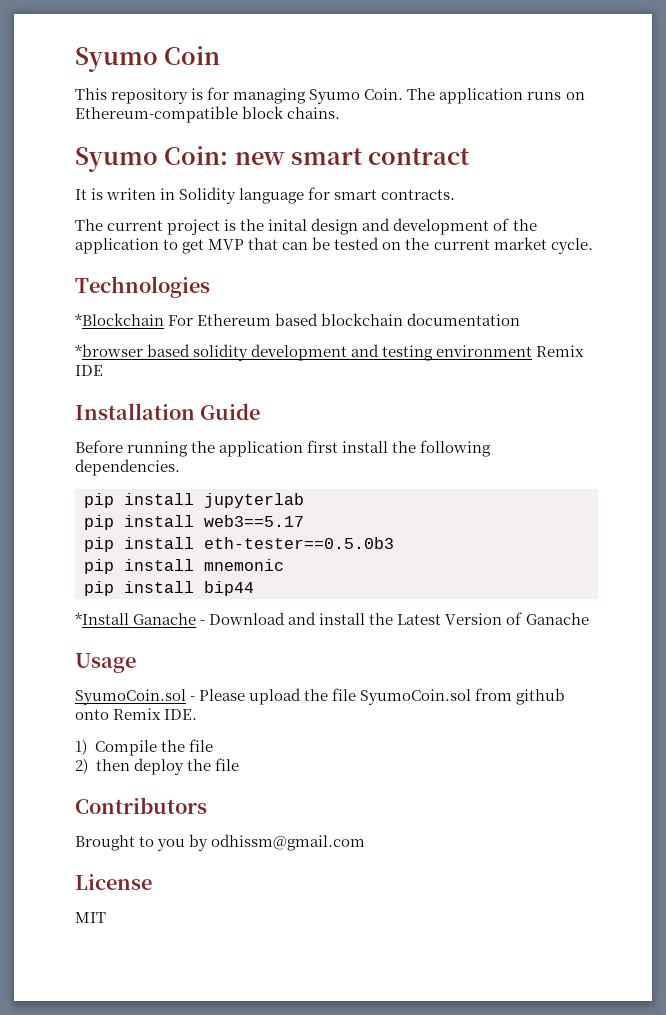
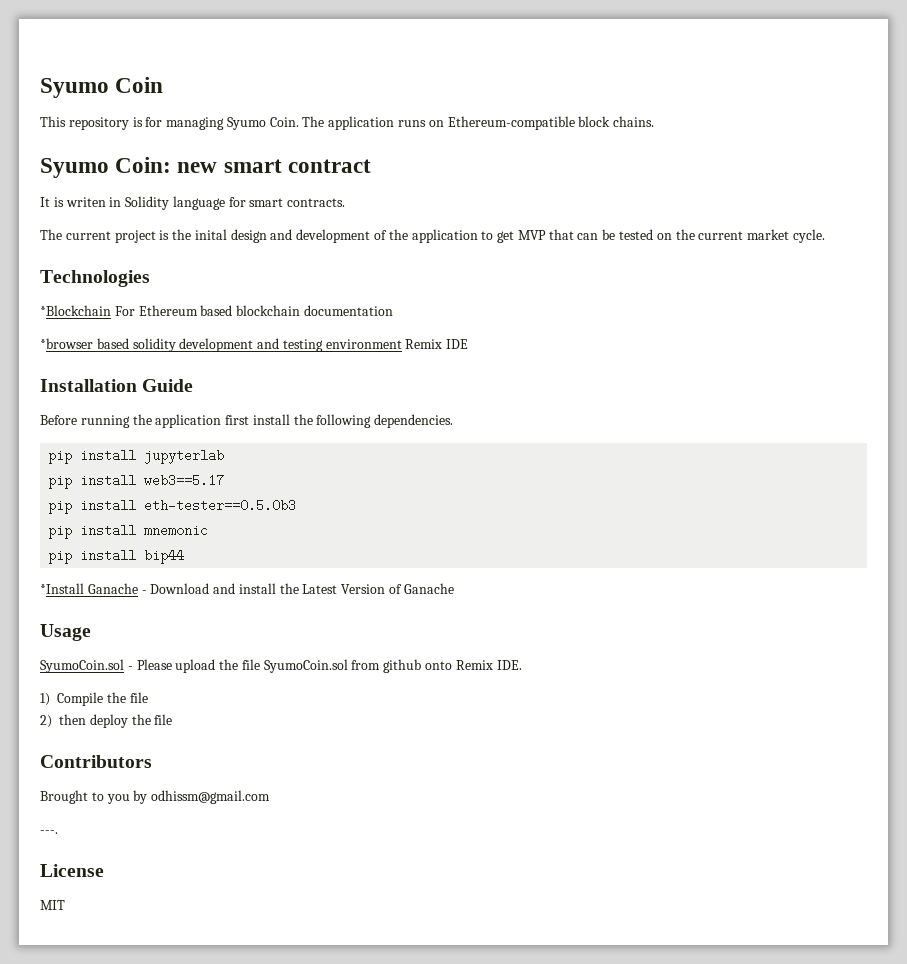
(366, 842) none -> [40,830,58,834] // ---.

